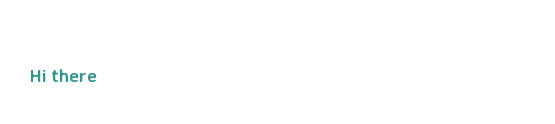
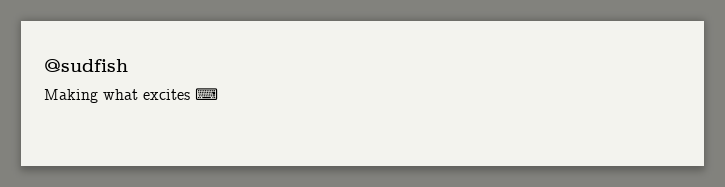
[30,69,97,82] Hi there -> [44,59,128,72] [44,88,218,103] @sudfish // Making what excites ⌨

